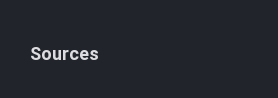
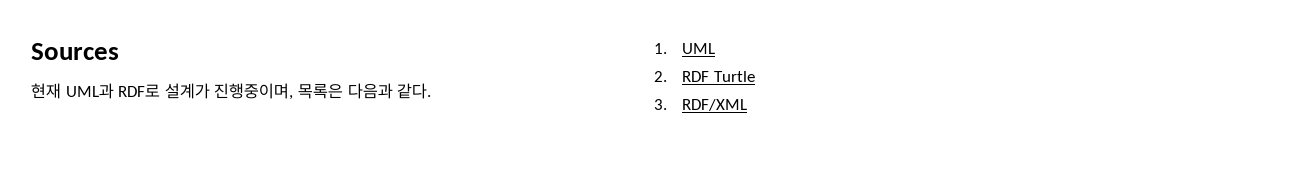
(99, 53) none -> [31,83,432,100] [654,43,716,54] [654,71,756,82] [654,99,748,111] // 현재 UML과 RDF로 설계가 진행중이며, 목록은 다음과 같다. // 1. UML // 2. RDF Turtle // 3. RDF/XML

